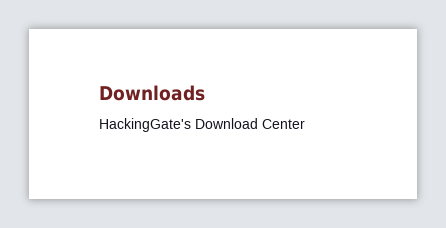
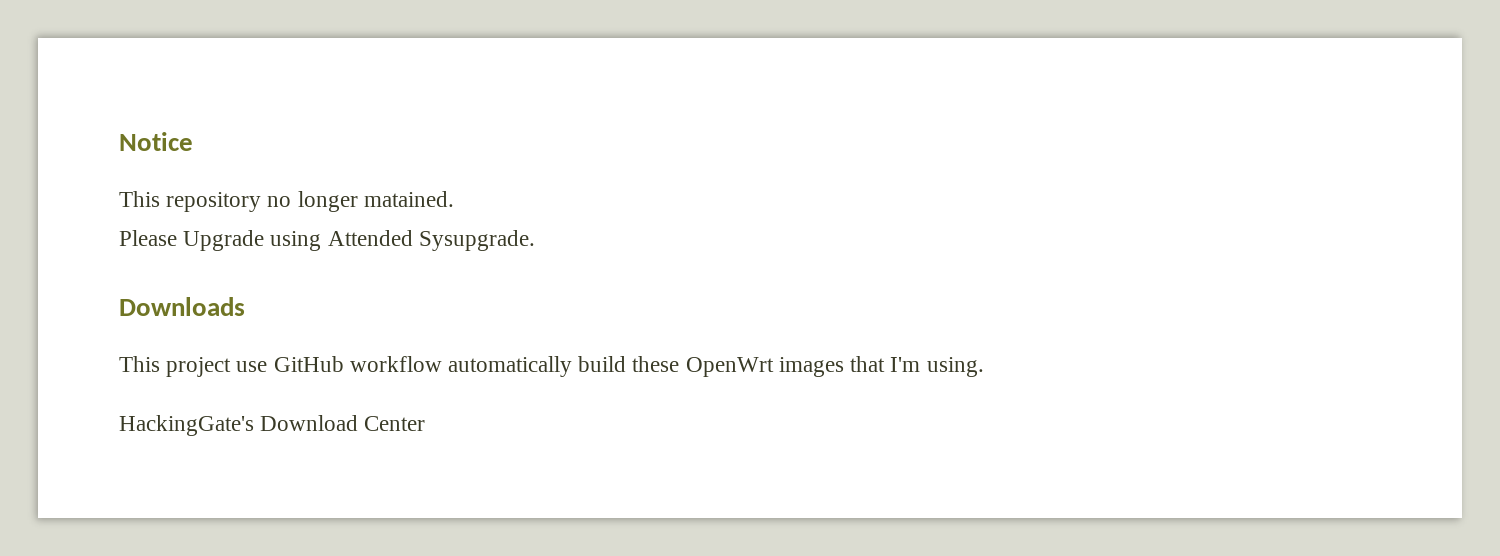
[99,85,205,101] Downloads -> [119,132,193,151] [119,191,454,212] [119,230,535,251] [119,297,245,316] [119,356,984,377] Notice // This repository no longer matained. // Please Upgrade using Attended Sysupgrade. // Downloads // This project use GitHub workflow automatically build these OpenWrt images that I'm using.

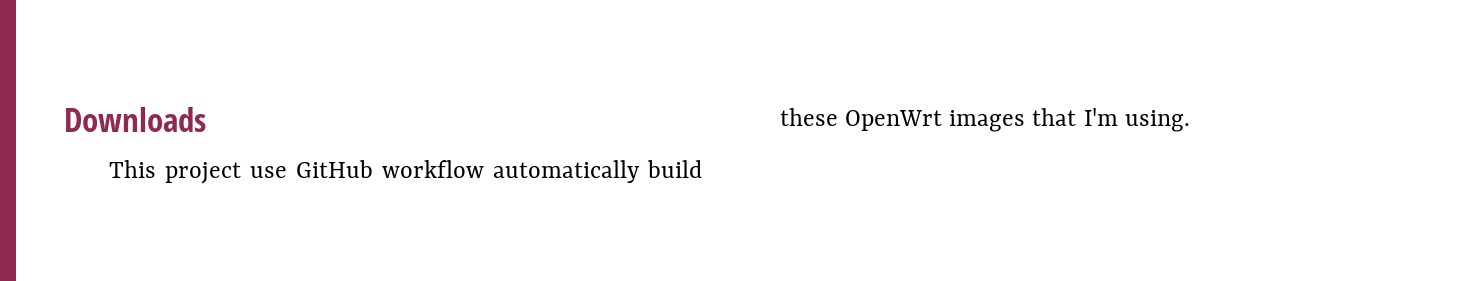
[119,132,193,151] [119,191,454,212] [119,230,535,251] Notice // This repository no longer matained. // Please Upgrade using Attended Sysupgrade. // -> (64, 119) none
[119,415,426,436] // HackingGate's Download Center -> (1190, 121) none

